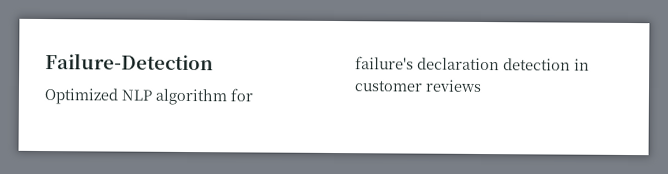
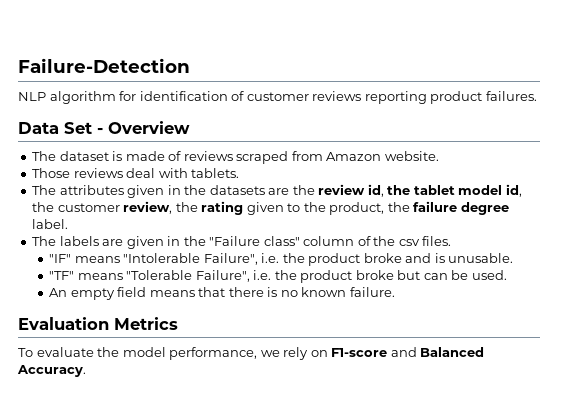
[44,88,118,105] Optimized -> (190, 65) none
[355,56,590,71] [354,79,482,93] failure's declaration detection in customer reviews -> [139,91,537,104] [18,121,190,134] [32,151,439,164] [32,168,240,178] [32,184,522,198] [32,201,509,215] [32,219,69,229] [32,236,452,249] [49,253,514,266] [49,270,507,283] [49,287,395,300] [18,317,178,330] [18,347,485,360] [17,365,86,377] identification of customer reviews reporting product failures. // Data Set - Overview // The dataset is made of reviews scraped from Amazon website. // Those reviews deal with tablets. // The attributes given in the datasets are the review id, the tablet model id, the customer review, the rating given to the product, the failure degree label. // The labels are given in the "Failure class" column of the csv files. // "IF" means "Intolerable Failure", i.e. the product broke and is unusable. // "TF" means "Tolerable Failure", i.e. the product broke but can be used. // An empty field means that there is no known failure. // Evaluation Metrics // To evaluate the model performance, we rely on F1-score and Balanced Accuracy.

